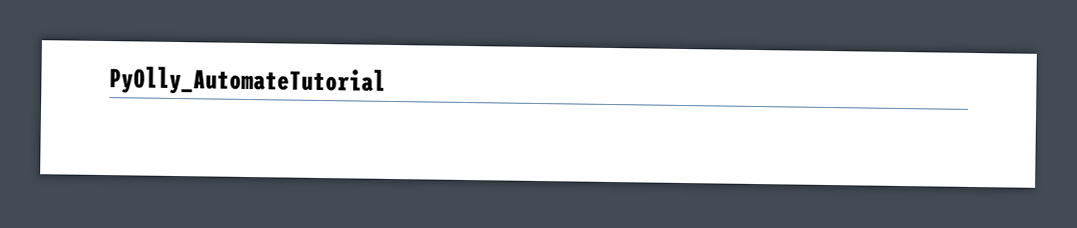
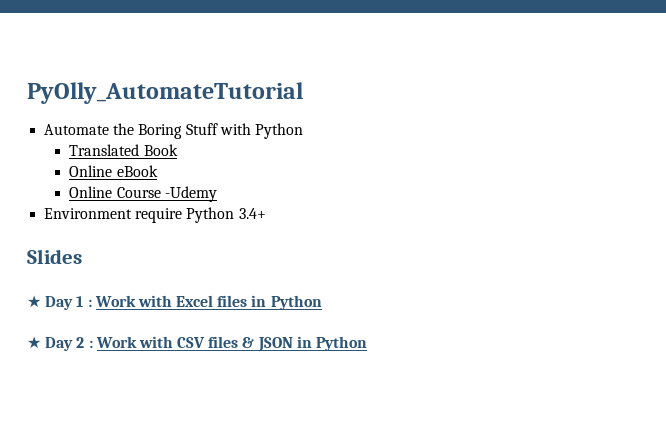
(386, 81) none -> [44,123,303,139] [69,144,178,156] [69,165,158,177] [69,186,217,202] [44,207,266,223] [27,249,82,264] [27,295,322,310] [27,336,368,352] // Automate the Boring Stuff with Python // Translated Book // Online eBook // Online Course -Udemy // Environment require Python 3.4+ // Slides // ★ Day 1 : Work with Excel files in Python // ★ Day 2 : Work with CSV files & JSON in Python

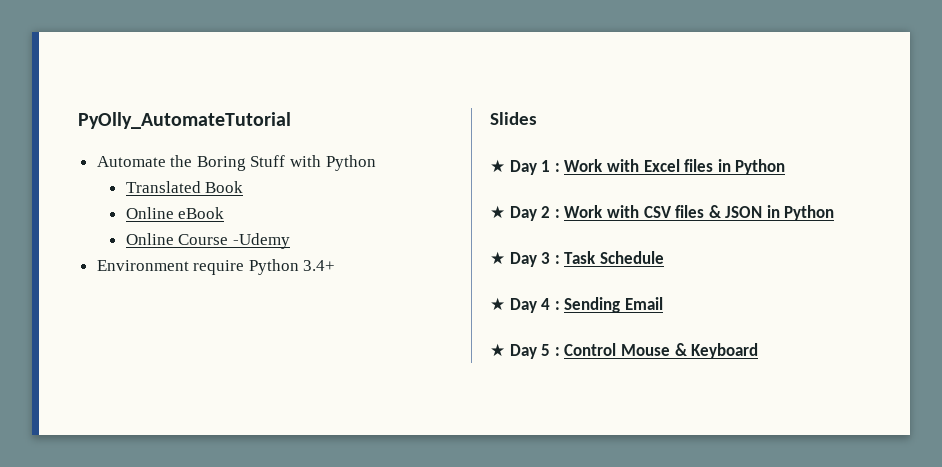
(368, 343) none -> [490,251,664,267] [490,297,663,313] [490,343,759,359] // ★ Day 3 : Task Schedule // ★ Day 4 : Sending Email // ★ Day 5 : Control Mouse & Keyboard

